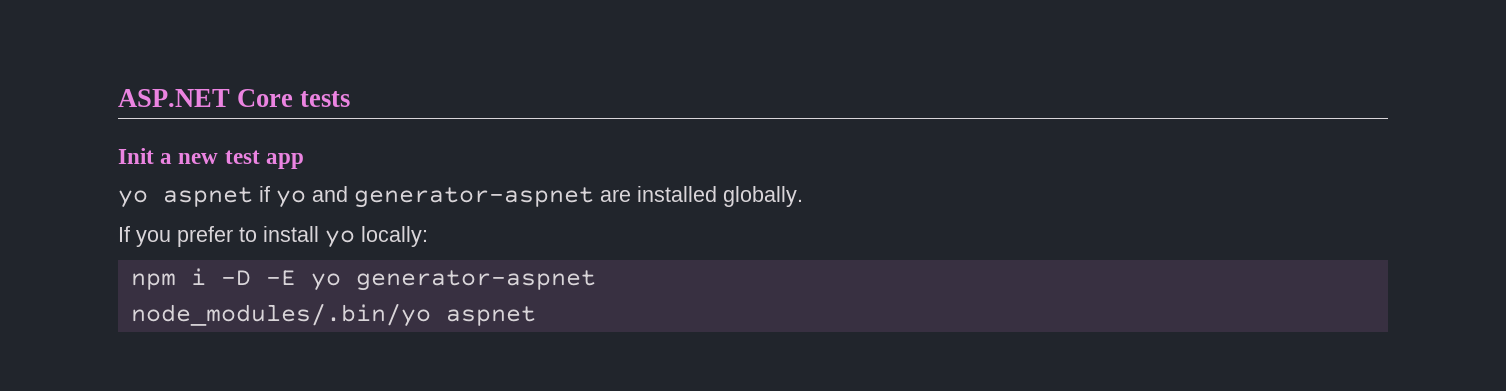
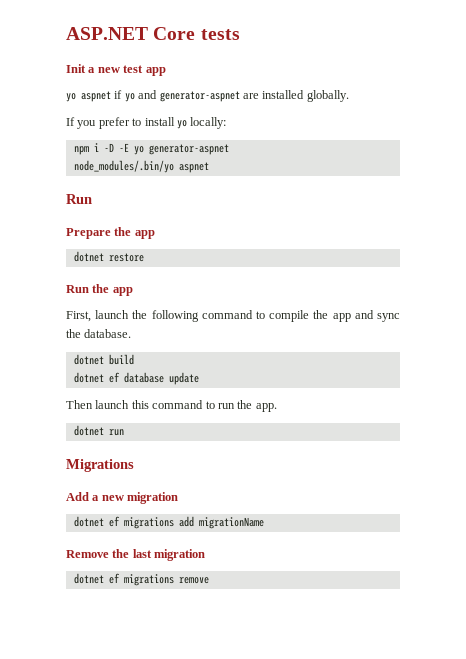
(536, 316) none -> [66,194,92,204] [66,227,155,239] [73,251,144,262] [66,284,133,296] [66,310,400,322] [66,329,132,338] [73,354,134,365] [73,372,199,385] [66,400,277,412] [73,425,124,436] [66,459,134,472] [66,492,179,504] [73,516,264,529] [66,549,206,561] [73,573,209,586] // Run // Prepare the app // dotnet restore // Run the app // First, launch the following command to compile the app and sync the database. // dotnet build // dotnet ef database update // Then launch this command to run the app. // dotnet run // Migrations // Add a new migration // dotnet ef migrations add migrationName // Remove the last migration // dotnet ef migrations remove

